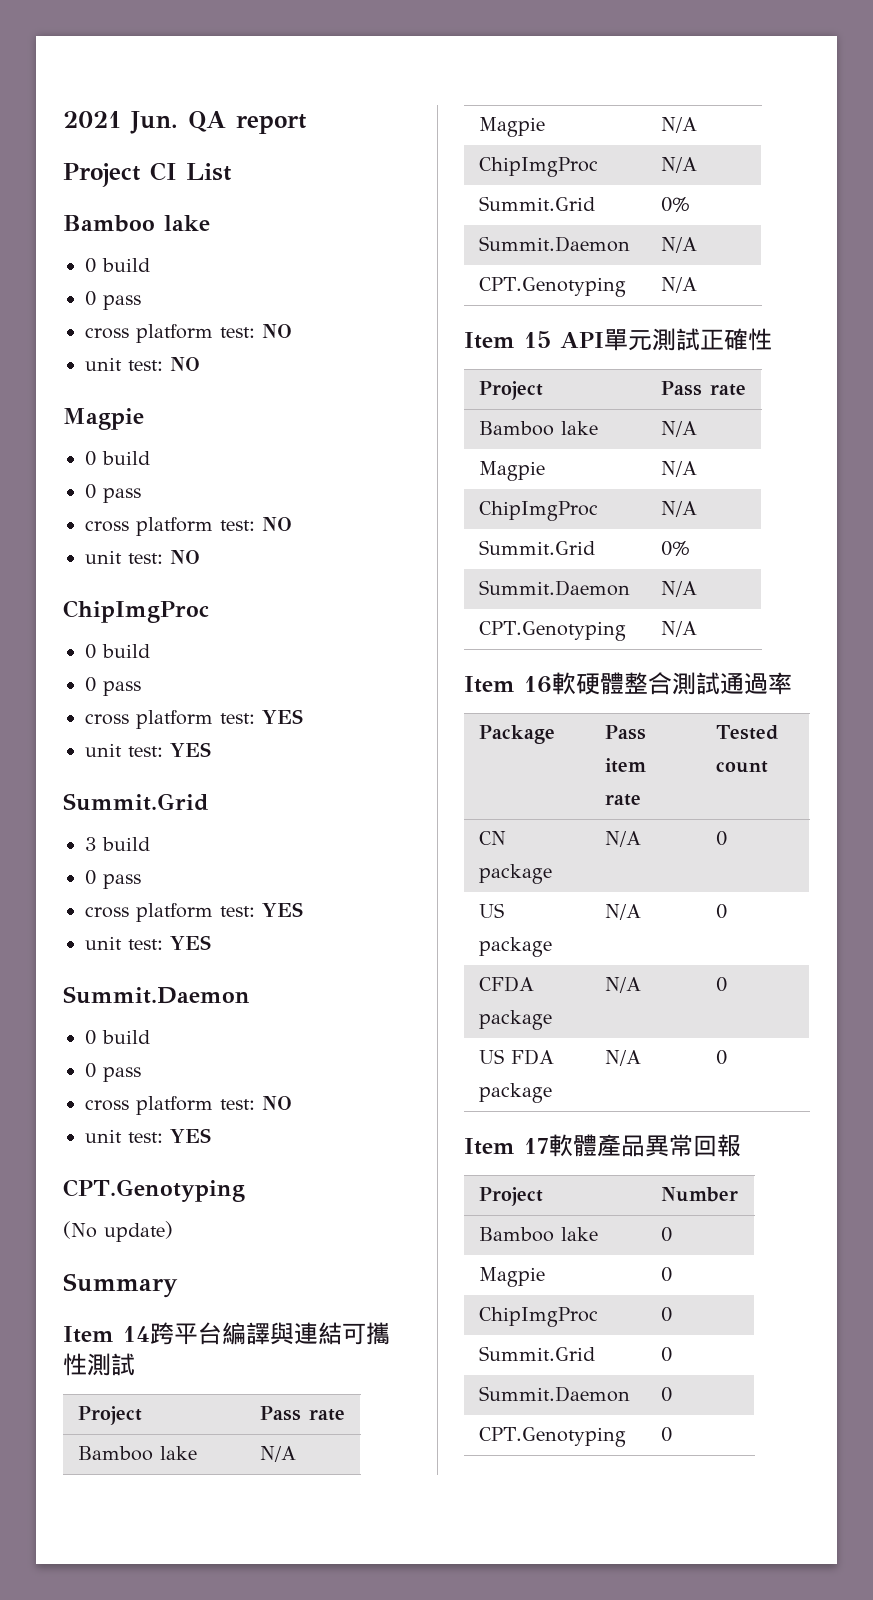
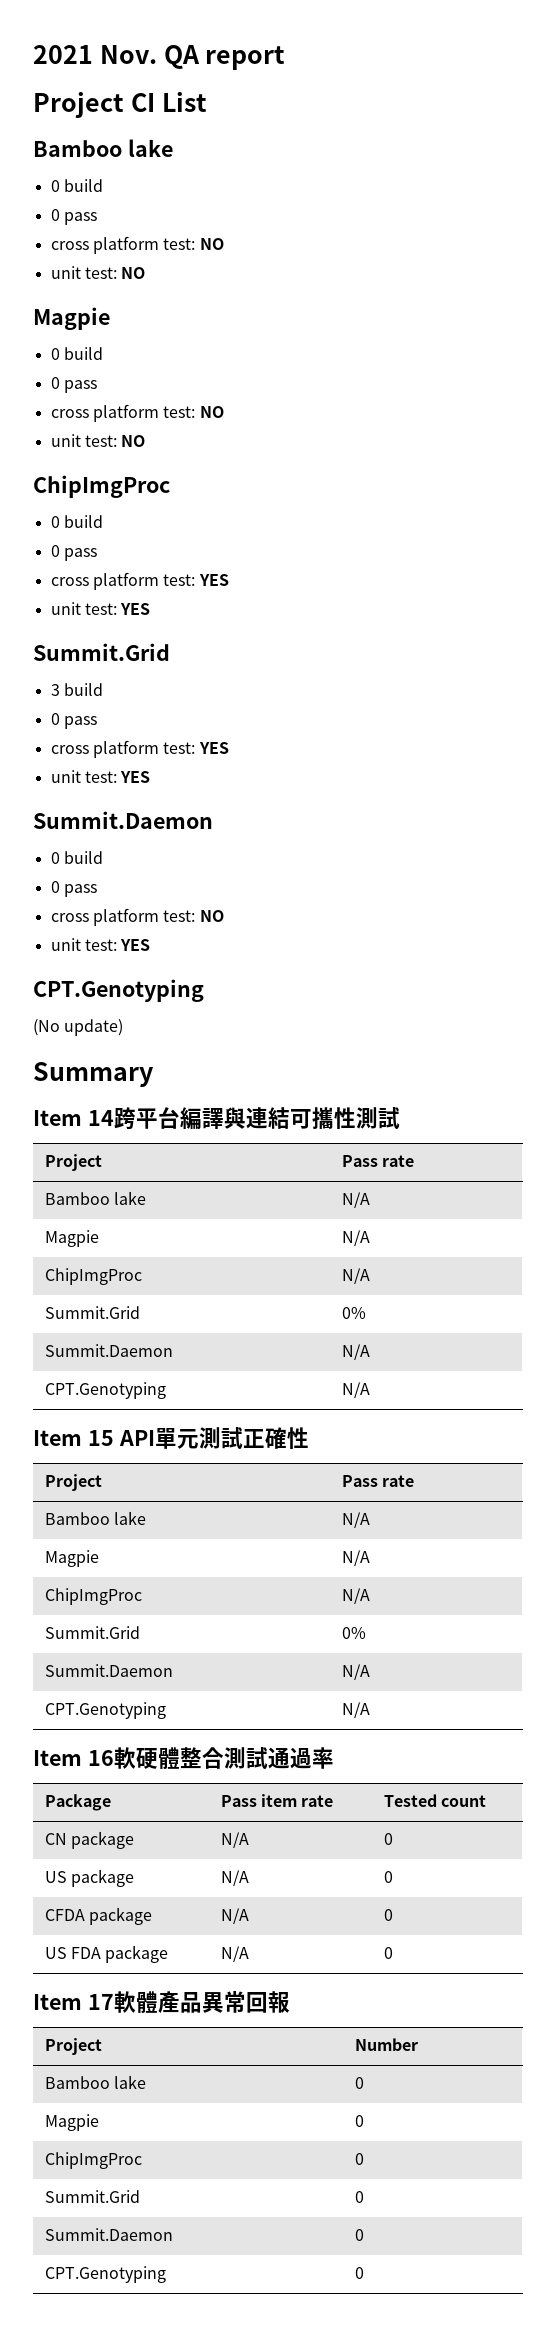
[130,111,178,134] Jun. -> [99,45,157,64] Nov.

